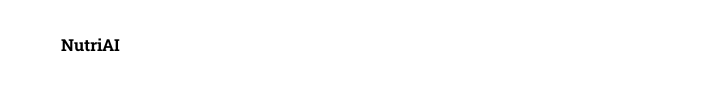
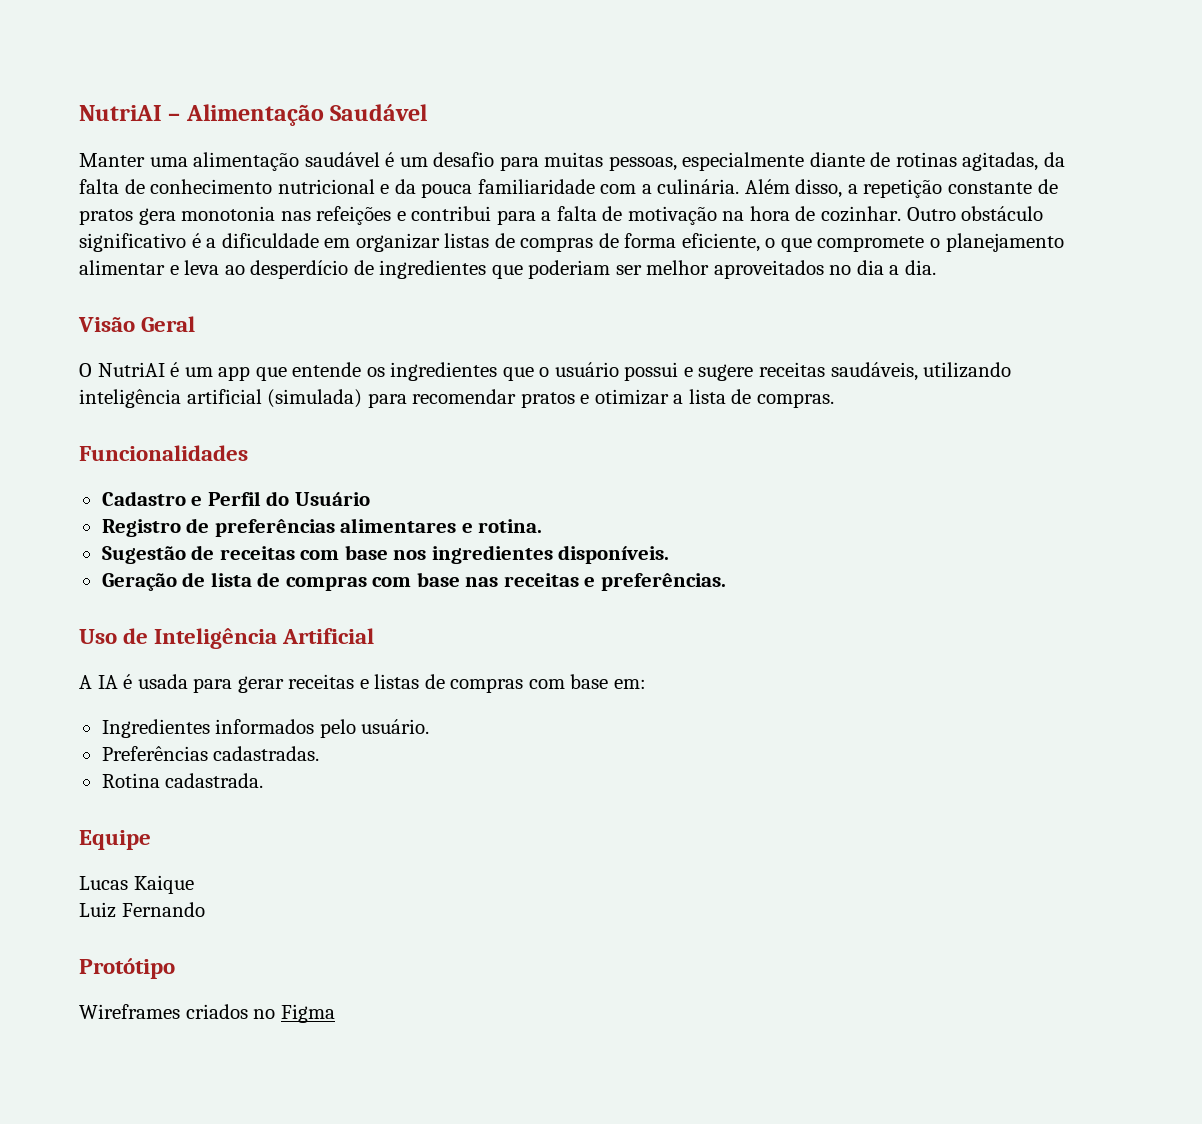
[61,38,120,52] NutriAI -> [79,104,428,126] [79,152,1066,171] [79,179,1058,198] [79,206,1044,225] [79,233,1064,252] [79,260,937,279] [78,316,196,332] [79,362,1012,381] [79,389,834,408] [79,445,248,461] [101,491,370,506] [101,518,543,537] [101,545,670,564] [101,572,726,591] [79,628,375,649] [79,674,646,693] [101,719,430,738] [101,746,320,761] [101,773,264,788] [79,830,151,850] [79,875,194,894] [79,902,205,918] [79,958,175,979] [79,1004,335,1023] NutriAI – Alimentação Saudável // Manter uma alimentação saudável é um desafio para muitas pessoas, especialmente diante de rotinas agitadas, da falta de conhecimento nutricional e da pouca familiaridade com a culinária. Além disso, a repetição constante de pratos gera monotonia nas refeições e contribui para a falta de motivação na hora de cozinhar. Outro obstáculo significativo é a dificuldade em organizar listas de compras de forma eficiente, o que compromete o planejamento alimentar e leva ao desperdício de ingredientes que poderiam ser melhor aproveitados no dia a dia. // Visão Geral // O NutriAI é um app que entende os ingredientes que o usuário possui e sugere receitas saudáveis, utilizando inteligência artificial (simulada) para recomendar pratos e otimizar a lista de compras. // Funcionalidades // Cadastro e Perfil do Usuário // Registro de preferências alimentares e rotina. // Sugestão de receitas com base nos ingredientes disponíveis. // Geração de lista de compras com base nas receitas e preferências. // Uso de Inteligência Artificial // A IA é usada para gerar receitas e listas de compras com base em: // Ingredientes informados pelo usuário. // Preferências cadastradas. // Rotina cadastrada. // Equipe // Lucas Kaique // Luiz Fernando // Protótipo // Wireframes criados no Figma

